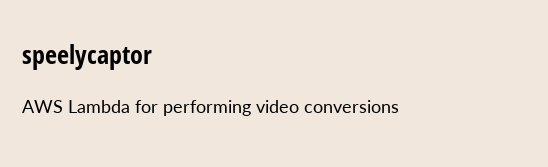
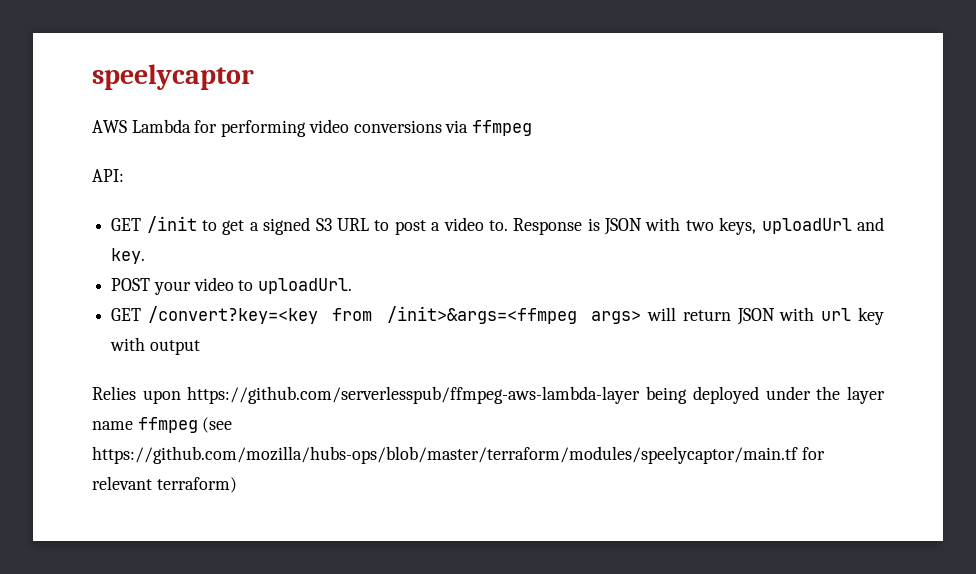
(399, 106) none -> [445,120,533,136] [92,169,124,182] [111,216,885,235] [111,248,146,264] [111,277,353,295] [111,306,884,325] [110,337,200,355] [92,386,885,404] [92,417,233,433] [92,446,825,464] [92,476,237,493] via ffmpeg // API: // GET /init to get a signed S3 URL to post a video to. Response is JSON with two keys, uploadUrl and key. // POST your video to uploadUrl. // GET /convert?key=<key from /init>&args=<ffmpeg args> will return JSON with url key with output // Relies upon https://github.com/serverlesspub/ffmpeg-aws-lambda-layer being deployed under the layer name ffmpeg (see https://github.com/mozilla/hubs-ops/blob/master/terraform/modules/speelycaptor/main.tf for relevant terraform)

